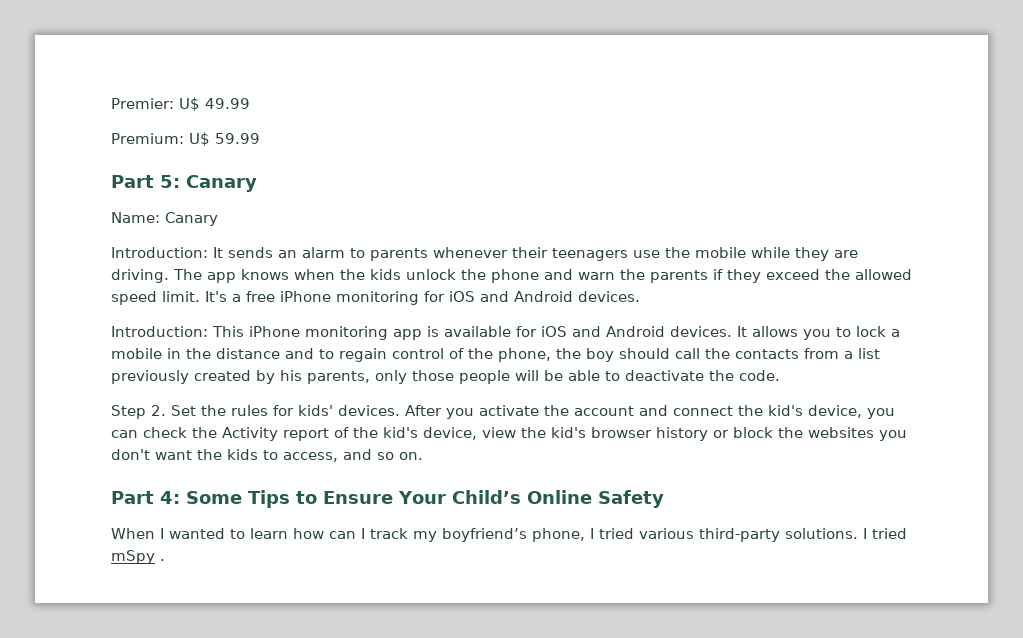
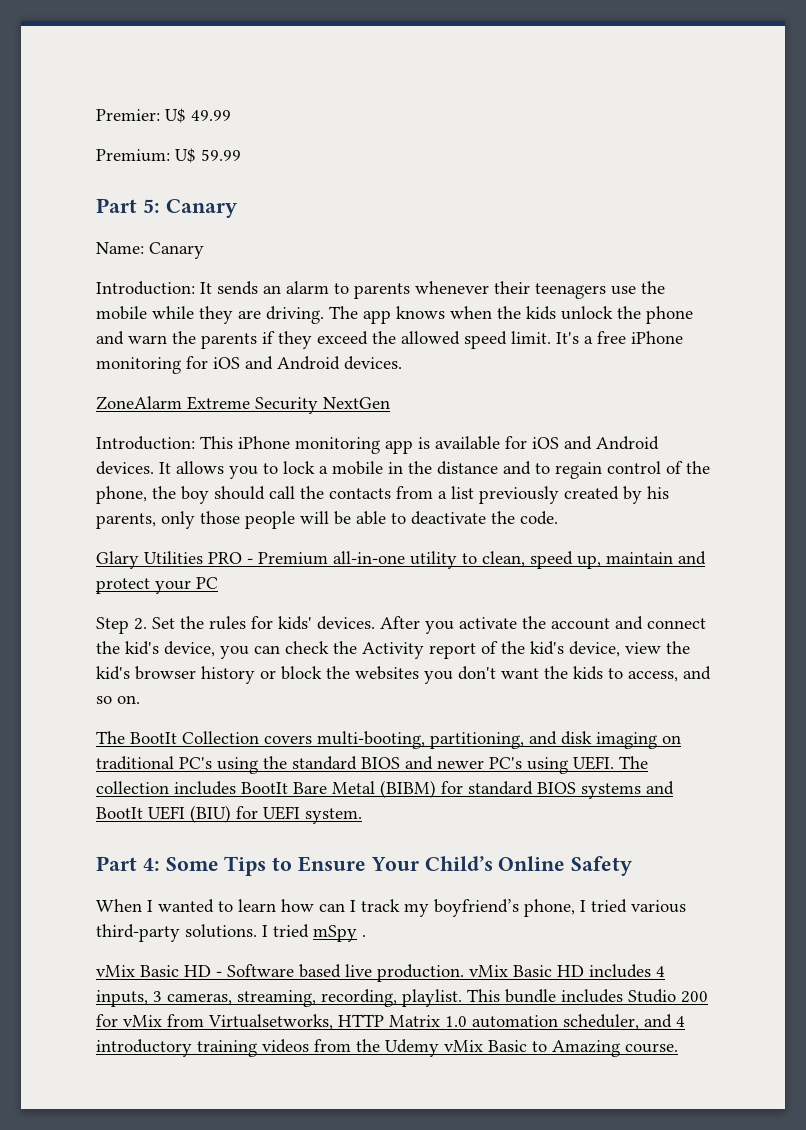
(640, 296) none -> [96,396,390,414] // ZoneAlarm Extreme Security NextGen
(780, 375) none -> [96,551,706,569] [96,577,218,594] // Glary Utilities PRO - Premium all-in-one utility to clean, speed up, maintain and protect your PC
(423, 456) none -> [96,731,681,749] [96,756,648,774] [96,780,674,799] [96,805,362,824] // The BootIt Collection covers multi-booting, partitioning, and disk imaging on traditional PC's using the standard BIOS and newer PC's using UEFI. The collection includes BootIt Bare Metal (BIBM) for standard BIOS systems and BootIt UEFI (BIU) for UEFI system.
(165, 560) none -> [96,964,665,982] [96,989,708,1007] [96,1014,685,1030] [96,1039,678,1057] // vMix Basic HD - Software based live production. vMix Basic HD includes 4 inputs, 3 cameras, streaming, recording, playlist. This bundle includes Studio 200 for vMix from Virtualsetworks, HTTP Matrix 1.0 automation scheduler, and 4 introductory training videos from the Udemy vMix Basic to Amazing course.

